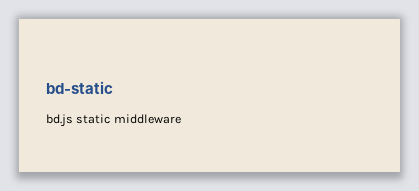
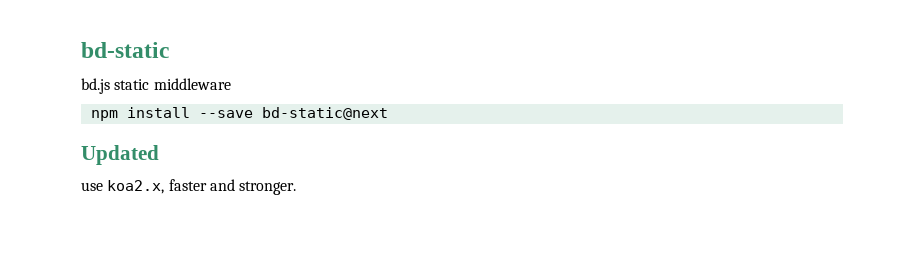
(181, 119) none -> [90,107,388,121] [81,145,159,165] [81,179,297,195] // npm install --save bd-static@next // Updated // use koa2.x, faster and stronger.

